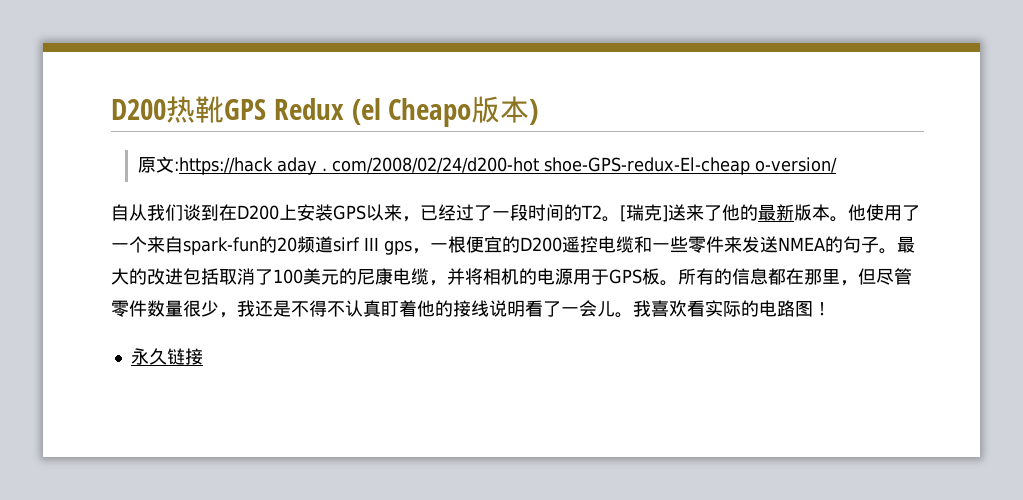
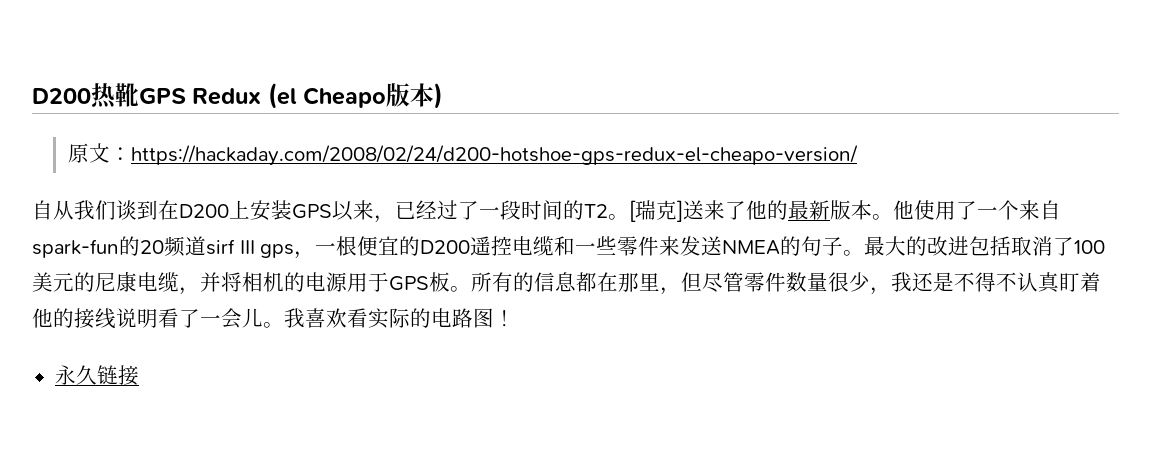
[173,157,837,175] :https://hack aday . com/2008/02/24/d200-hot shoe-GPS-redux-El-cheap o-version/ -> [109,145,858,166] ：https://hackaday.com/2008/02/24/d200-hotshoe-gps-redux-el-cheapo-version/

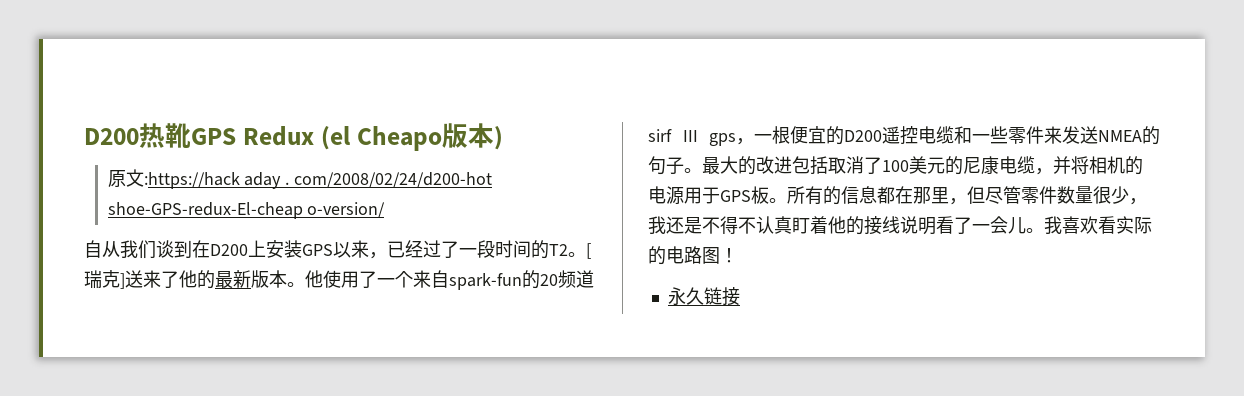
[109,145,858,166] ：https://hackaday.com/2008/02/24/d200-hotshoe-gps-redux-el-cheapo-version/ -> [143,172,493,189] [107,202,386,219] :https://hack aday . com/2008/02/24/d200-hot shoe-GPS-redux-El-cheap o-version/

